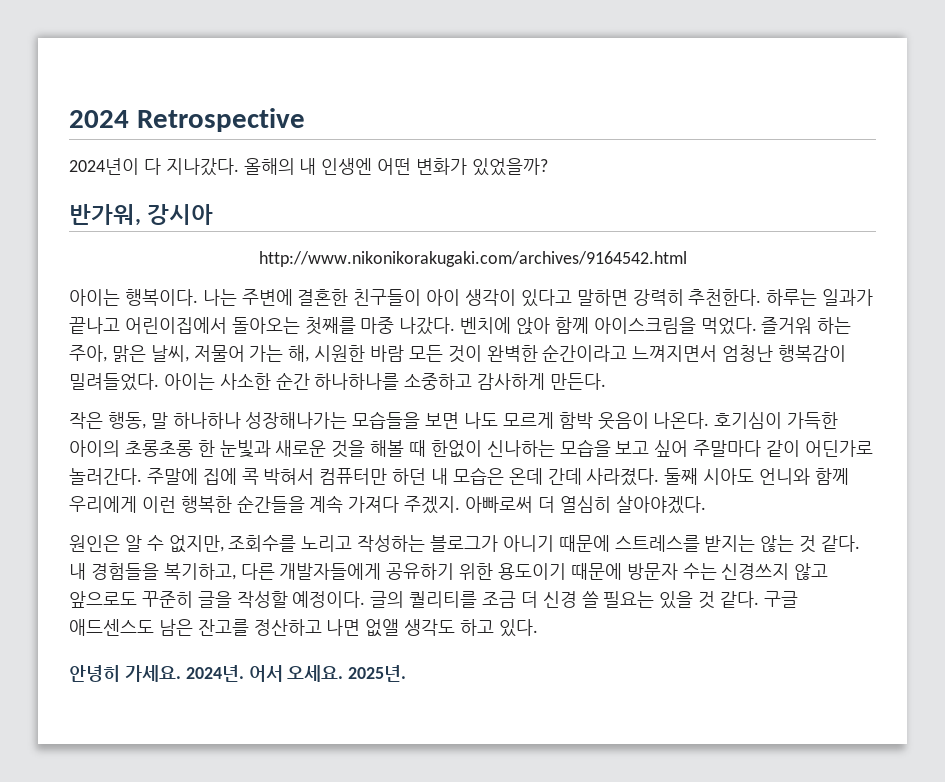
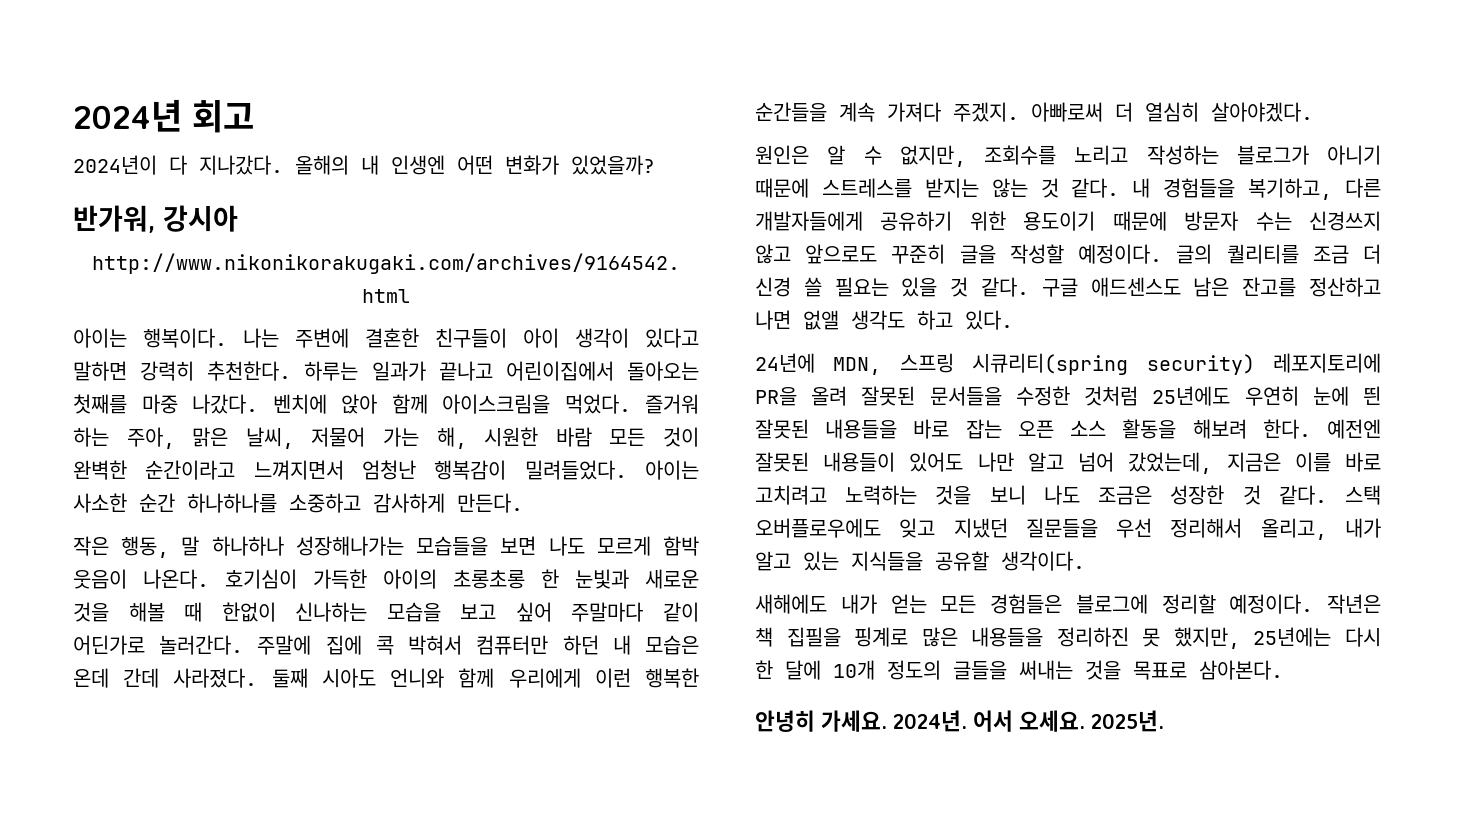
[69,108,305,132] 2024 Retrospective -> [73,99,254,133] 2024년 회고
(538, 628) none -> [755,353,1381,375] [755,386,1381,406] [755,419,1381,439] [755,452,1381,474] [755,485,1381,505] [755,518,1381,540] [755,551,1085,571] [755,594,1381,614] [755,627,1381,649] [755,660,1283,680] // 24년에 MDN, 스프링 시큐리티(spring security) 레포지토리에 PR을 올려 잘못된 문서들을 수정한 것처럼 25년에도 우연히 눈에 띈 잘못된 내용들을 바로 잡는 오픈 소스 활동을 해보려 한다. 예전엔 잘못된 내용들이 있어도 나만 알고 넘어 갔었는데, 지금은 이를 바로 고치려고 노력하는 것을 보니 나도 조금은 성장한 것 같다. 스택 오버플로우에도 잊고 지냈던 질문들을 우선 정리해서 올리고, 내가 알고 있는 지식들을 공유할 생각이다. // 새해에도 내가 얻는 모든 경험들은 블로그에 정리할 예정이다. 작년은 책 집필을 핑계로 많은 내용들을 정리하진 못 했지만, 25년에는 다시 한 달에 10개 정도의 글들을 써내는 것을 목표로 삼아본다.

